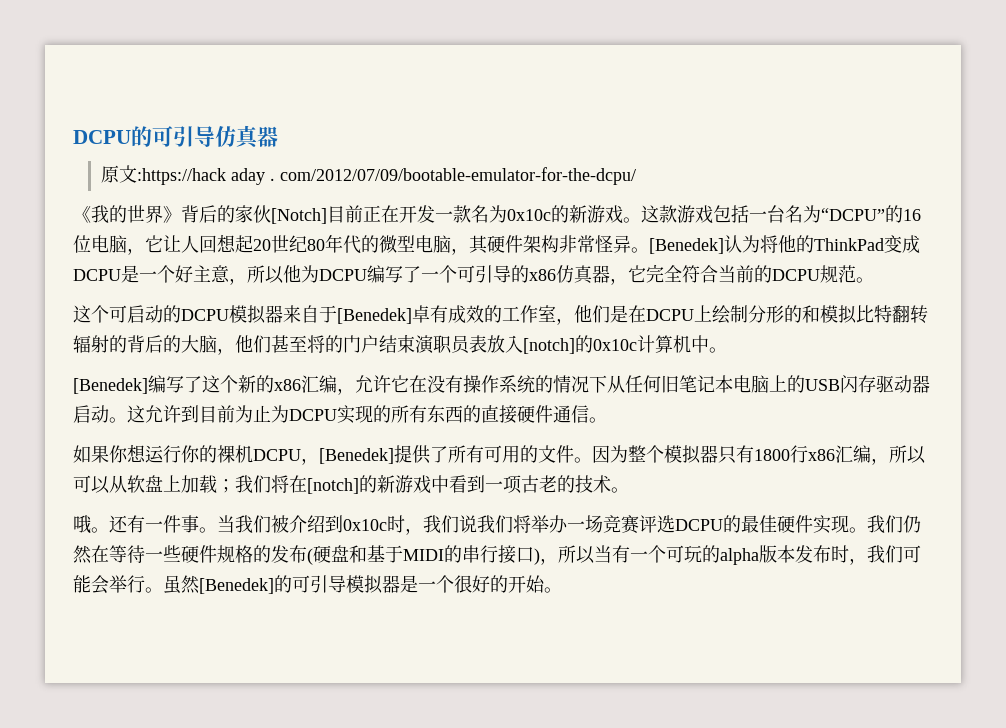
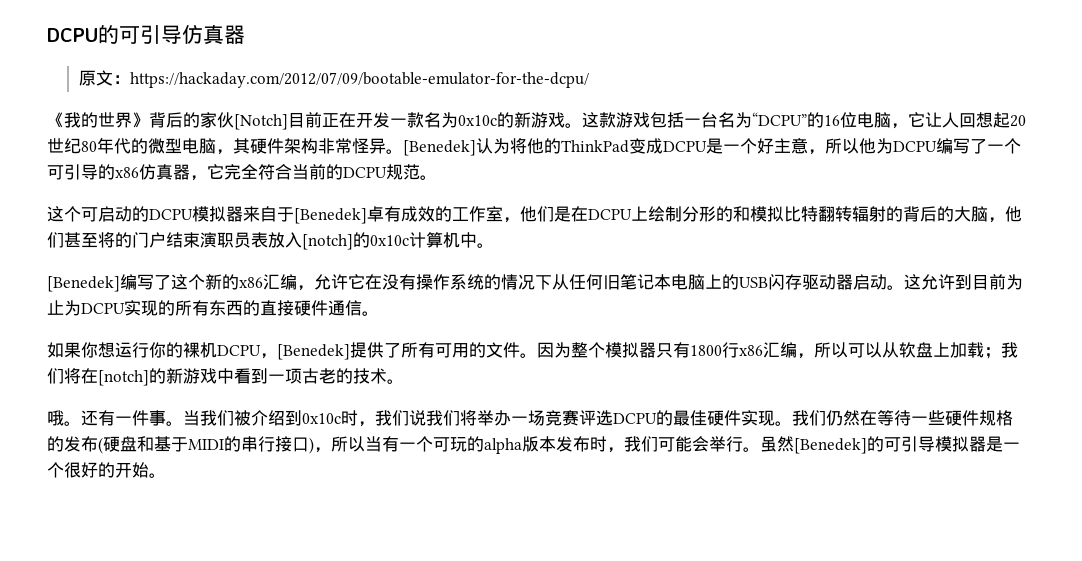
[136,167,636,185] :https://hack aday . com/2012/07/09/bootable-emulator-for-the-dcpu/ -> [112,72,589,88] ：https://hackaday.com/2012/07/09/bootable-emulator-for-the-dcpu/

